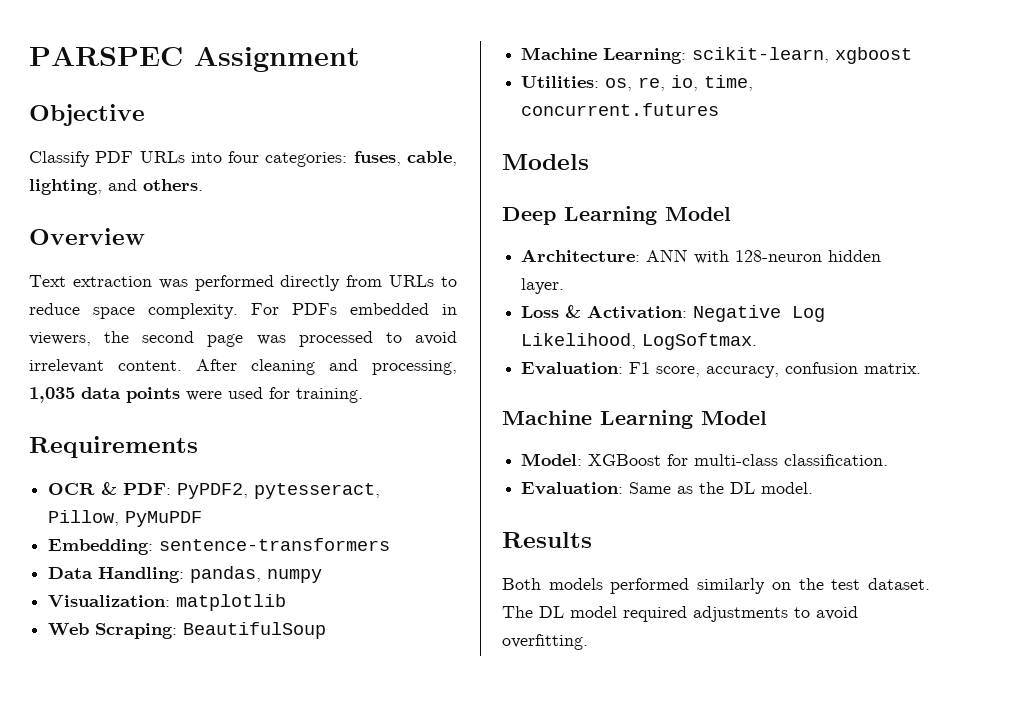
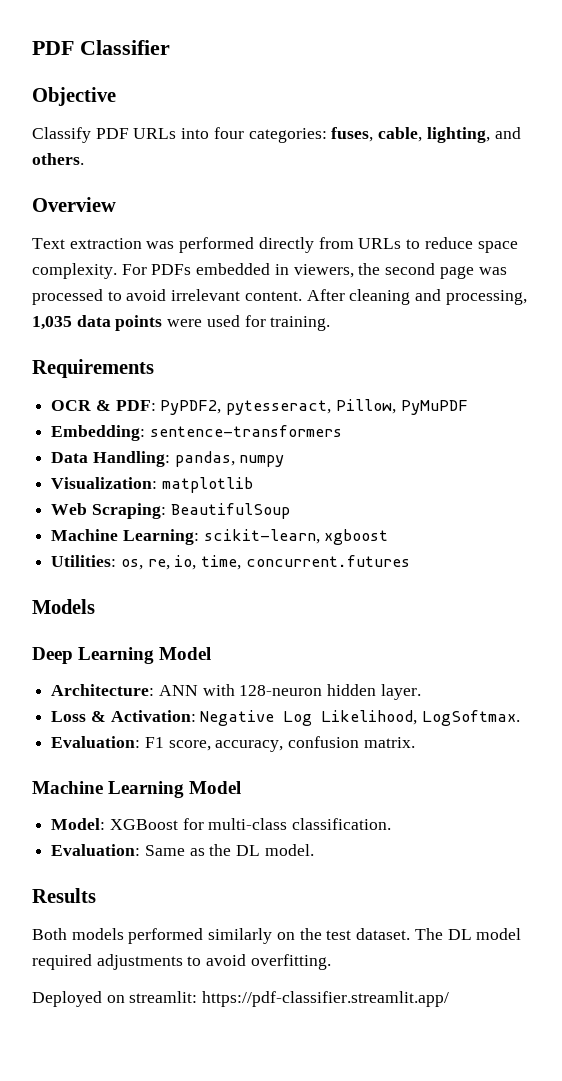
[29,47,360,72] PARSPEC Assignment -> [32,40,170,55] PDF Classifier
(588, 642) none -> [32,991,450,1007] // Deployed on streamlit: https://pdf-classifier.streamlit.app/

